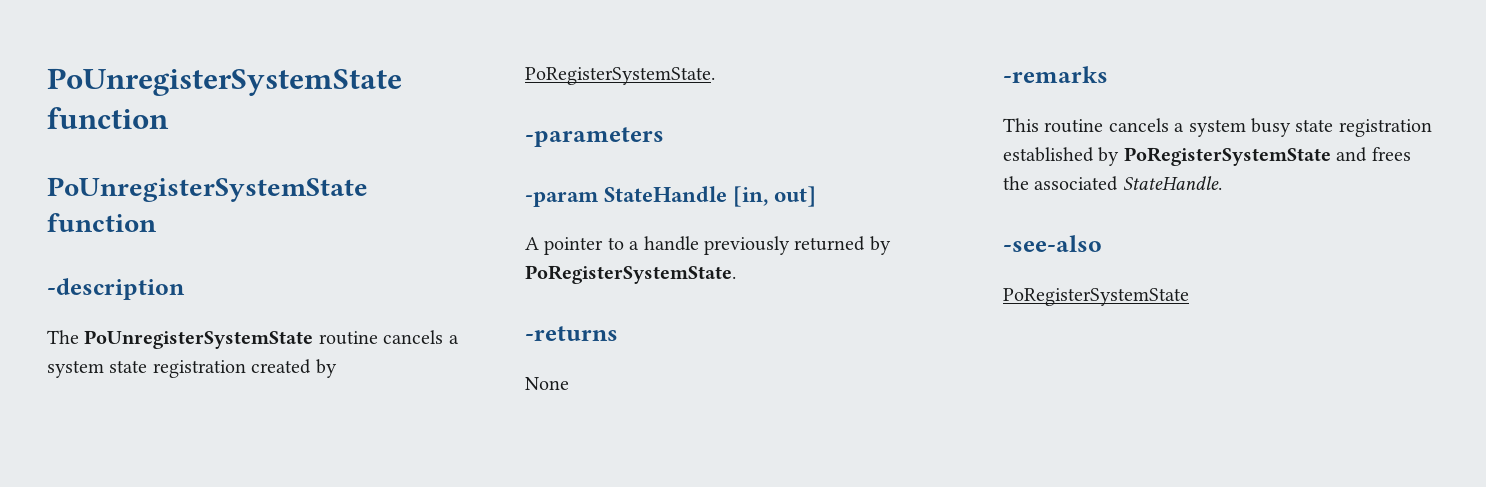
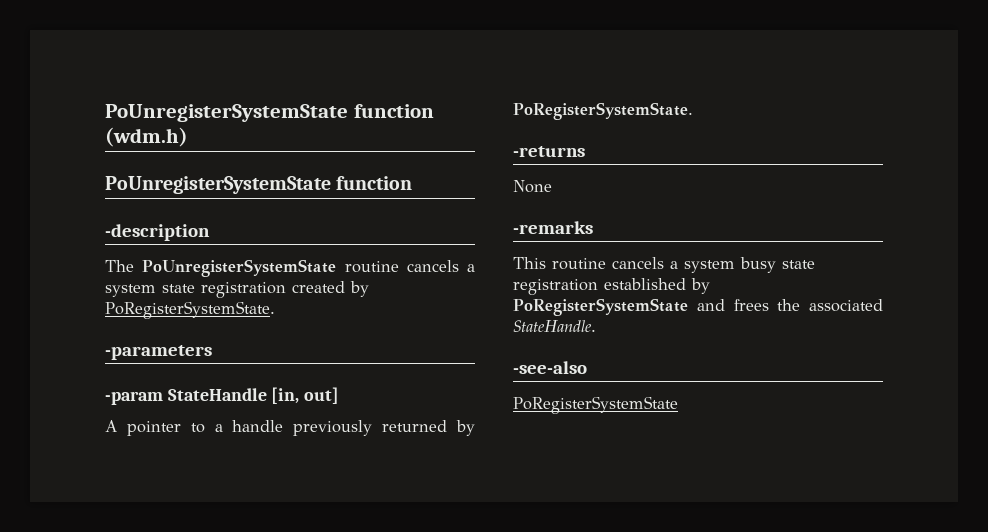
[47,68,402,96] [47,107,169,129] PoUnregisterSystemState function -> [105,104,434,122] [105,127,188,147] PoUnregisterSystemState function (wdm.h)

